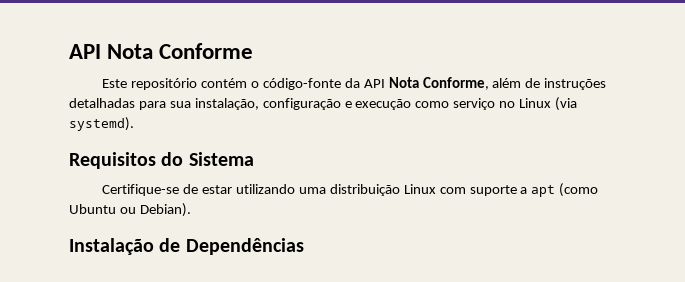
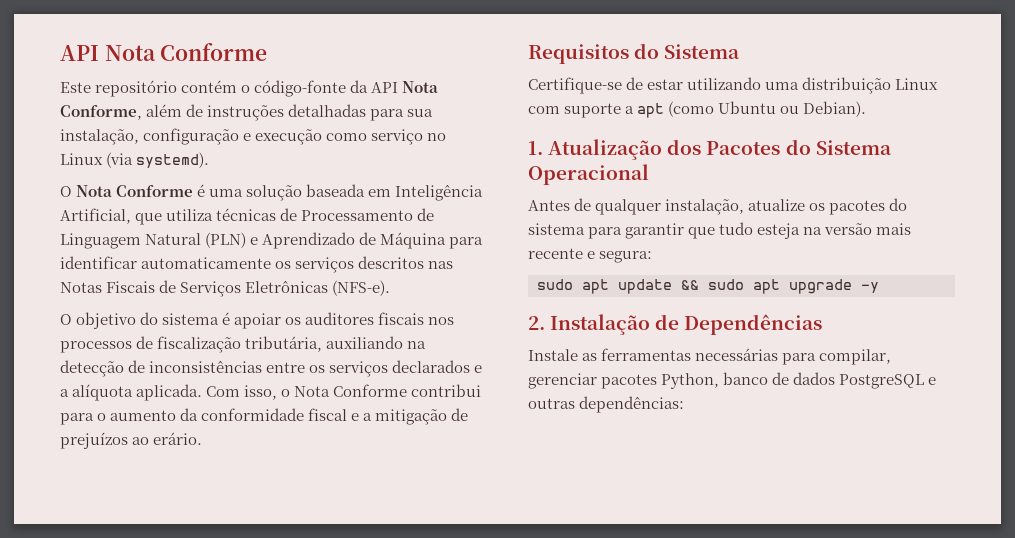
(134, 124) none -> [60,184,484,201] [60,208,435,225] [60,232,484,249] [60,256,454,273] [60,280,391,297] [60,312,455,329] [60,336,427,353] [60,360,483,377] [60,384,482,401] [60,408,469,425] [60,432,203,449] // O Nota Conforme é uma solução baseada em Inteligência Artificial, que utiliza técnicas de Processamento de Linguagem Natural (PLN) e Aprendizado de Máquina para identificar automaticamente os serviços descritos nas Notas Fiscais de Serviços Eletrônicas (NFS-e). // O objetivo do sistema é apoiar os auditores fiscais nos processos de fiscalização tributária, auxiliando na detecção de inconsistências entre os serviços declarados e a alíquota aplicada. Com isso, o Nota Conforme contribui para o aumento da conformidade fiscal e a mitigação de prejuízos ao erário.
[69,238,304,255] Instalação de Dependências -> [528,139,892,160] [528,164,649,185] [528,198,908,215] [528,222,912,239] [528,248,653,263] [537,279,879,294] [528,314,823,335] [528,348,892,365] [528,372,937,389] [528,396,685,413] 1. Atualização dos Pacotes do Sistema Operacional // Antes de qualquer instalação, atualize os pacotes do sistema para garantir que tudo esteja na versão mais recente e segura: // sudo apt update && sudo apt upgrade -y // 2. Instalação de Dependências // Instale as ferramentas necessárias para compilar, gerenciar pacotes Python, banco de dados PostgreSQL e outras dependências:

